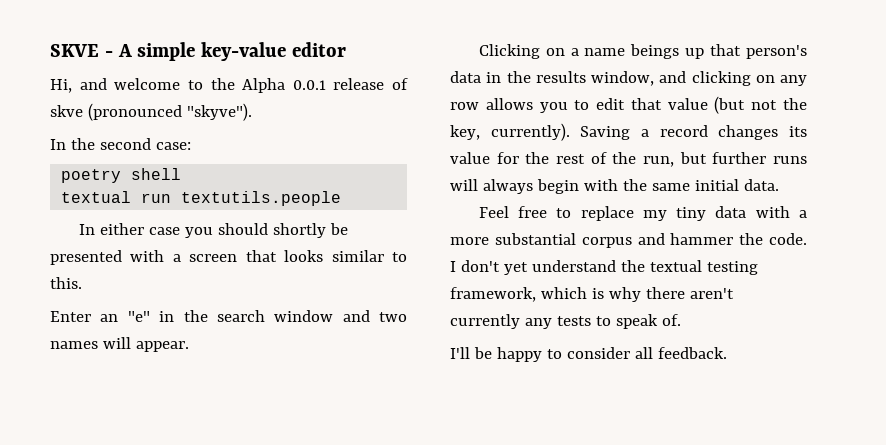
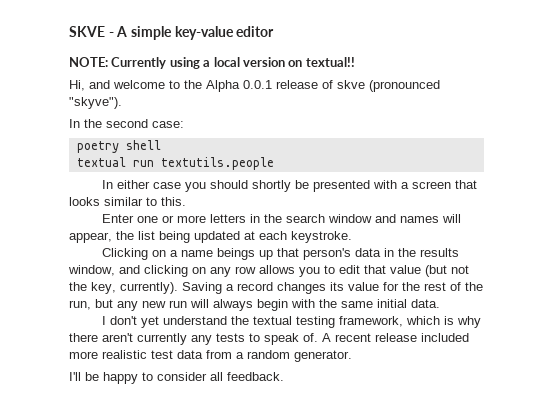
(347, 49) none -> [69,57,355,69] // NOTE: Currently using a local version on textual!!
[100,311,150,322] an "e" -> [136,214,246,223] one or more letters
[379,312,407,322] two -> (396, 218) none
[135,341,189,352] appear. -> [69,231,352,243] appear, the list being updated at each keystroke.
[712,152,807,164] further runs -> [117,300,187,311] any new run
[478,206,808,221] [450,233,807,248] Feel free to replace my tiny data with a more substantial corpus and hammer the code. -> (440, 303) none
(681, 320) none -> [322,333,469,342] [69,350,352,362] A recent release included more realistic test data from a random generator.

